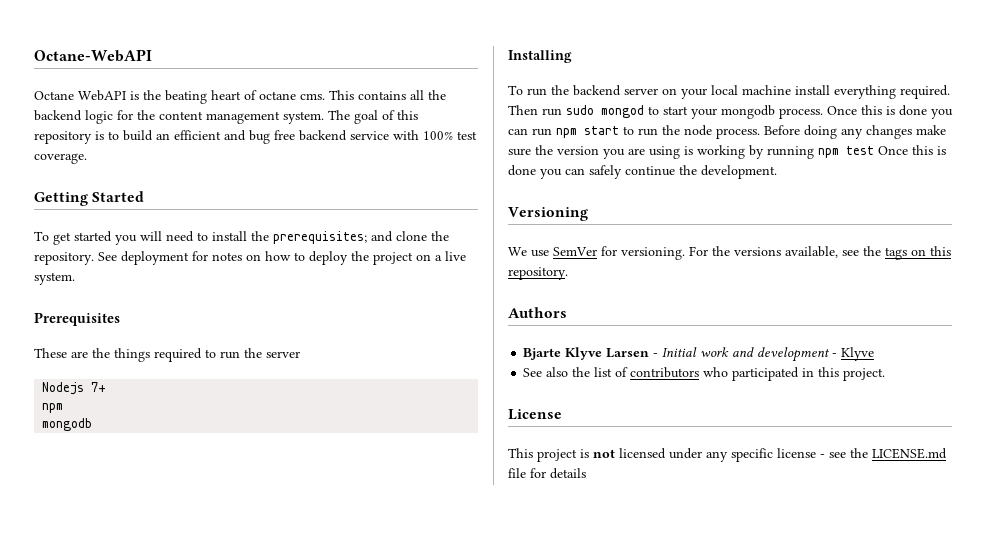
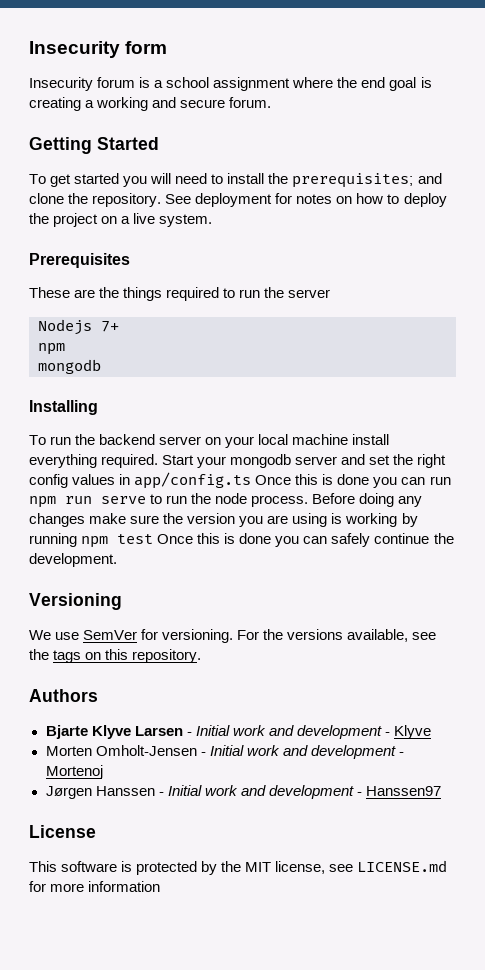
[34,49,152,62] [34,90,446,104] [34,110,418,124] [34,130,477,144] [34,153,87,164] Octane-WebAPI // Octane WebAPI is the beating heart of octane cms. This contains all the backend logic for the content management system. The goal of this repository is to build an efficient and bug free backend service with 100% test coverage. -> [29,41,168,58] [29,77,432,91] [29,97,272,111] Insecurity form // Insecurity forum is a school assignment where the end goal is creating a working and secure forum.
[508,105,823,119] Then run sudo mongod to start your mongodb process. -> [162,454,447,468] [29,472,252,489] Start your mongodb server and set the right config values in app/config.ts
[584,126,619,135] start -> [65,496,146,504] run serve
[523,367,886,381] [508,409,562,420] [508,448,947,462] [508,468,586,479] See also the list of contributors who participated in this project. // License // This project is not licensed under any specific license - see the LICENSE.md file for details -> [45,745,404,759] [45,765,103,779] [45,785,441,799] [29,825,96,838] [29,860,448,875] [29,881,161,892] Morten Omholt-Jensen - Initial work and development - Mortenoj // Jørgen Hanssen - Initial work and development - Hanssen97 // License // This software is protected by the MIT license, see LICENSE.md for more information

